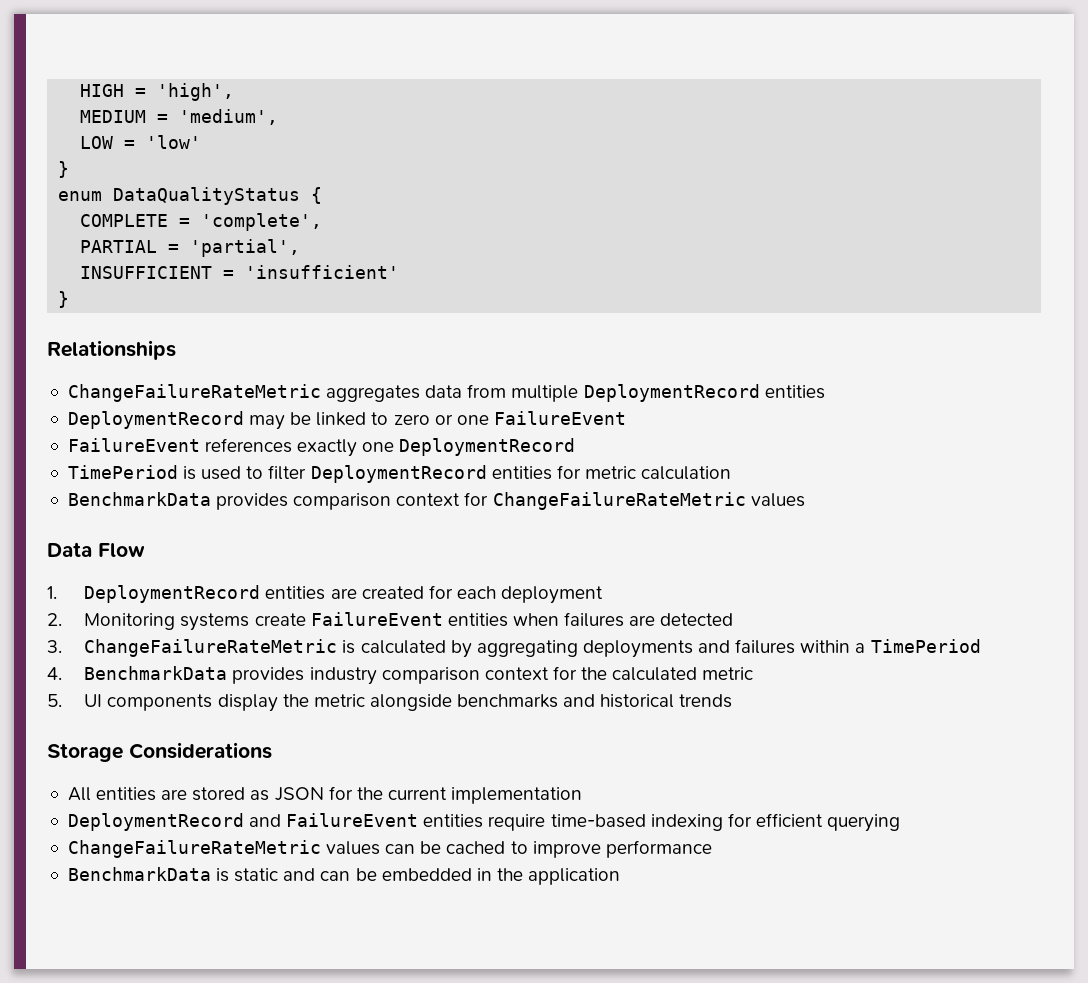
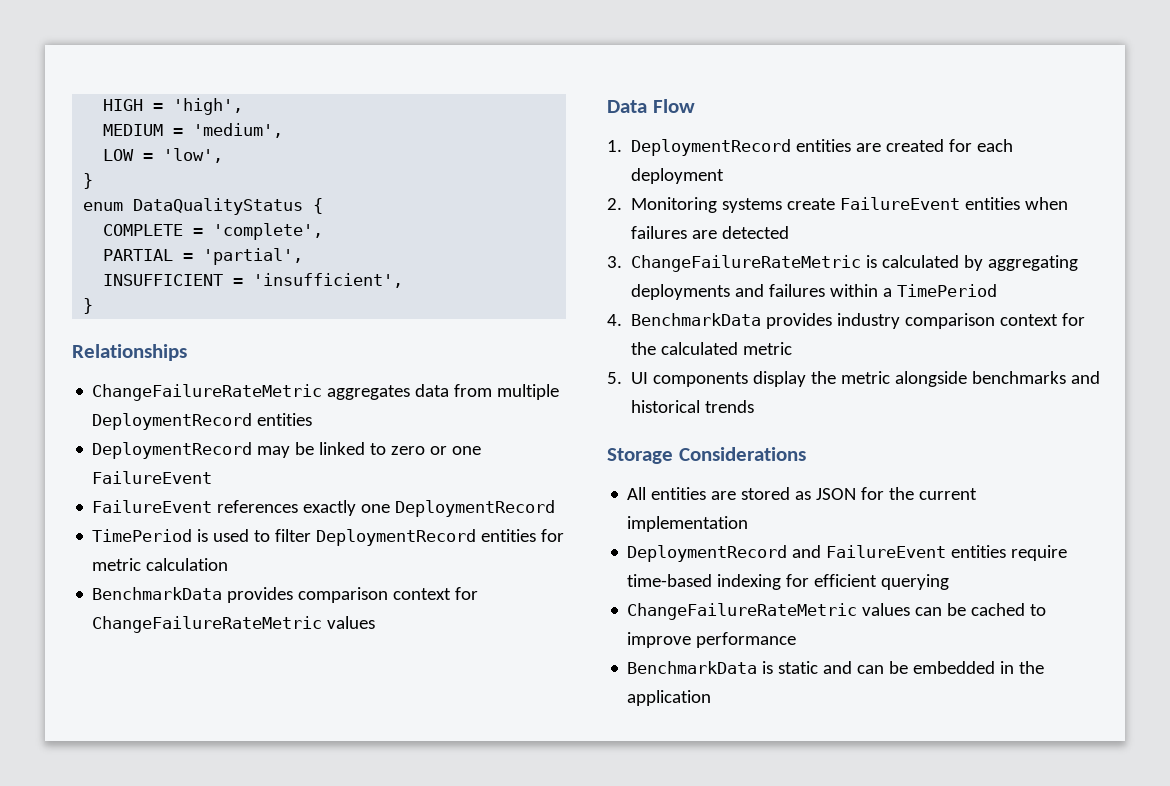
[146,135,202,149] 'low' -> [163,148,224,163] 'low',
[245,265,400,279] 'insufficient' -> [253,273,404,288] 'insufficient',

